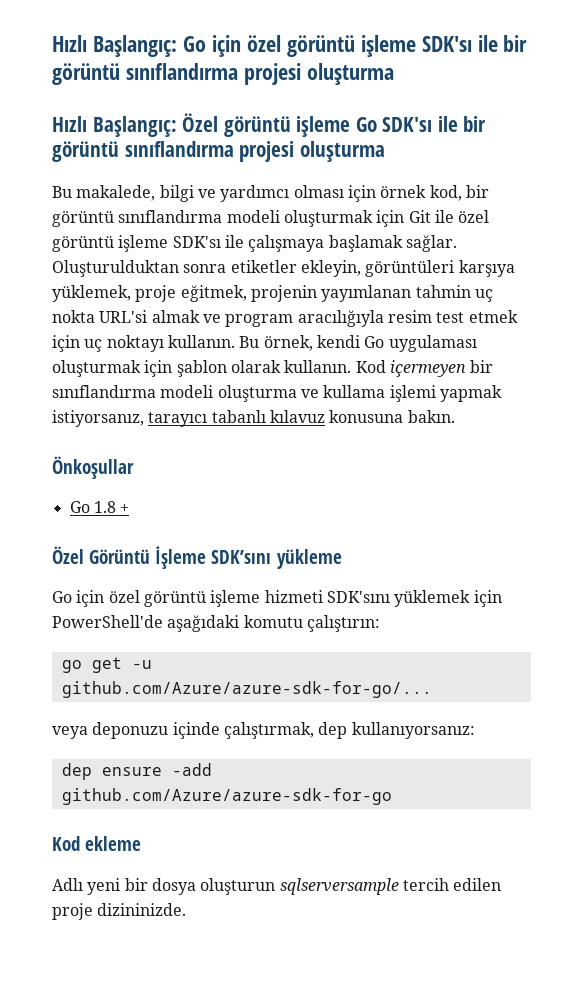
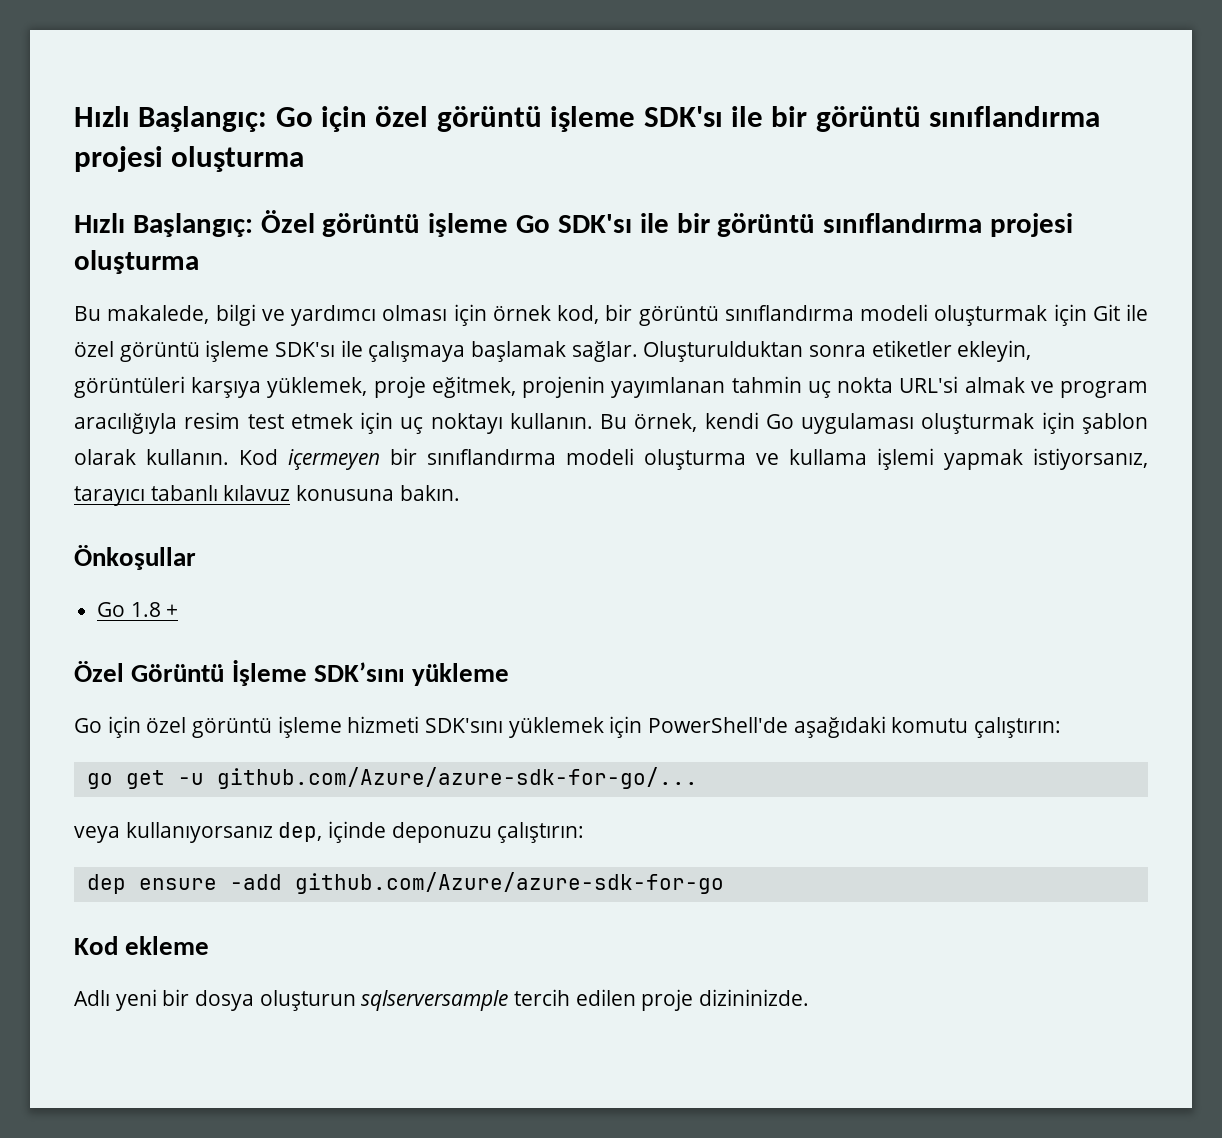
[92,722,475,739] deponuzu içinde çalıştırmak, dep kullanıyorsanız: -> [125,821,585,843] kullanıyorsanız dep, içinde deponuzu çalıştırın:

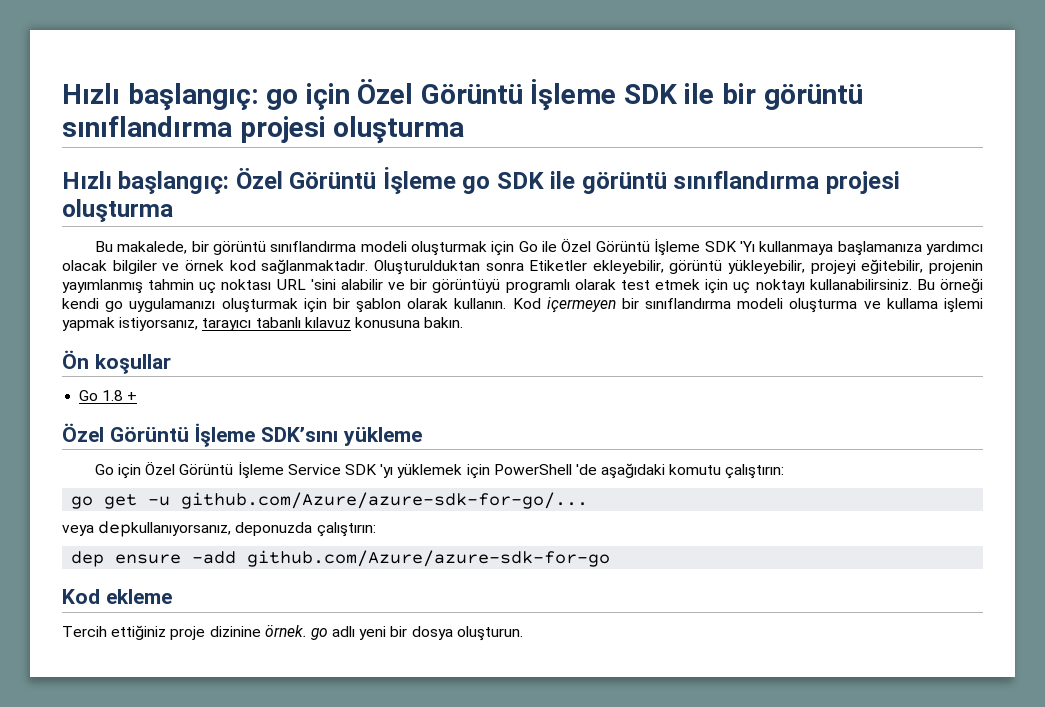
[74,106,723,132] Hızlı Başlangıç: Go için özel görüntü işleme SDK'sı -> [62,79,678,111] Hızlı başlangıç: go için Özel Görüntü İşleme SDK
[132,210,710,237] Başlangıç: Özel görüntü işleme Go SDK'sı ile bir -> [118,167,576,194] başlangıç: Özel Görüntü İşleme go SDK ile
[215,304,599,326] bilgi ve yardımcı olması için örnek kod, -> (188, 247) none
[1092,304,1148,321] [74,340,1032,362] [74,376,1149,398] [74,412,241,434] Git ile özel görüntü işleme SDK'sı ile çalışmaya başlamak sağlar. Oluşturulduktan sonra etiketler ekleyin, görüntüleri karşıya yüklemek, proje eğitmek, projenin yayımlanan tahmin uç nokta URL'si almak ve program aracılığıyla resim -> [518,238,983,256] [62,259,983,275] [62,279,616,294] Go ile Özel Görüntü İşleme SDK 'Yı kullanmaya başlamanıza yardımcı olacak bilgiler ve örnek kod sağlanmaktadır. Oluşturulduktan sonra Etiketler ekleyebilir, görüntü yükleyebilir, projeyi eğitebilir, projenin yayımlanmış tahmin uç noktası URL 'sini alabilir ve bir görüntüyü programlı olarak
[509,412,1075,434] kullanın. Bu örnek, kendi Go uygulaması oluşturmak için -> [809,278,983,293] [62,298,350,313] kullanabilirsiniz. Bu örneği kendi go uygulamanızı oluşturmak için bir
[74,545,196,570] Önkoşullar -> [62,350,171,374] Ön koşullar
[146,716,789,738] özel görüntü işleme hizmeti SDK'sını yüklemek için PowerShell'de -> [145,461,597,479] Özel Görüntü İşleme Service SDK 'yı yüklemek için PowerShell 'de
[125,821,492,843] kullanıyorsanız dep, içinde deponuzu -> [98,521,313,537] depkullanıyorsanız, deponuzda
[74,989,810,1011] Adlı yeni bir dosya oluşturun sqlserversample tercih edilen proje dizininizde. -> [62,625,523,641] Tercih ettiğiniz proje dizinine örnek. go adlı yeni bir dosya oluşturun.

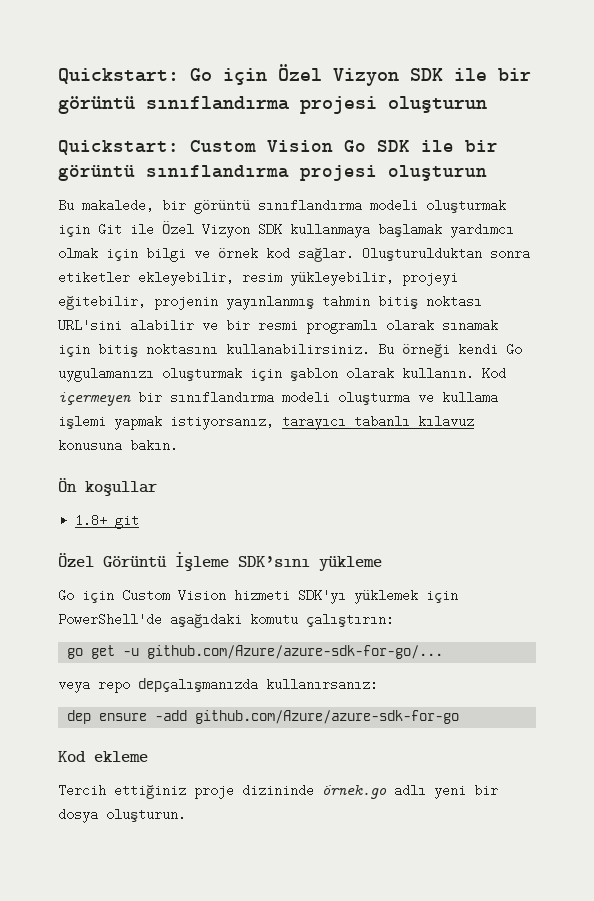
[62,79,863,111] [62,116,465,144] [62,167,900,194] [62,199,173,222] Hızlı başlangıç: go için Özel Görüntü İşleme SDK ile bir görüntü sınıflandırma projesi oluşturma // Hızlı başlangıç: Özel Görüntü İşleme go SDK ile görüntü sınıflandırma projesi oluşturma -> [58,64,531,86] [58,96,487,114] [58,140,498,155] [58,165,487,181] Quickstart: Go için Özel Vizyon SDK ile bir görüntü sınıflandırma projesi oluşturun // Quickstart: Custom Vision Go SDK ile bir görüntü sınıflandırma projesi oluşturun
[518,241,538,252] Go -> [98,223,122,236] Git
[595,238,983,256] [62,260,157,274] Görüntü İşleme SDK 'Yı kullanmaya başlamanıza yardımcı olacak bilgiler -> [202,223,514,238] [58,247,186,262] Vizyon SDK kullanmaya başlamak yardımcı olmak için bilgi
[261,259,369,274] sağlanmaktadır. -> [298,247,354,262] sağlar.
[529,260,723,274] Etiketler ekleyebilir, görüntü -> [58,271,282,286] etiketler ekleyebilir, resim
[62,279,336,294] yayımlanmış tahmin uç noktası URL 'sini -> [226,295,482,310] [58,319,122,332] yayınlanmış tahmin bitiş noktası URL'sini
[432,279,501,293] görüntüyü -> [258,319,298,332] resmi
[620,279,805,294] test etmek için uç noktayı -> [442,319,498,332] [58,343,218,357] sınamak için bitiş noktasını
[105,301,124,312] go -> [506,343,522,356] Go
[332,298,350,309] bir -> (282, 375) none
[79,390,138,401] Go 1.8 + -> [75,514,140,529] 1.8+ git
[145,461,597,479] Özel Görüntü İşleme Service SDK 'yı yüklemek için PowerShell 'de -> [122,589,458,604] [58,613,162,626] Custom Vision hizmeti SDK'yı yüklemek için PowerShell'de
[98,521,376,537] depkullanıyorsanız, deponuzda çalıştırın: -> [98,678,378,693] repo depçalışmanızda kullanırsanız:
[209,625,328,640] dizinine örnek. go -> [242,784,387,799] dizininde örnek.go

